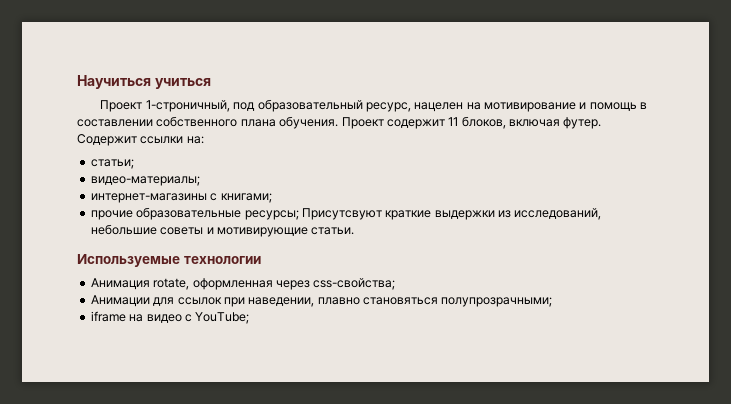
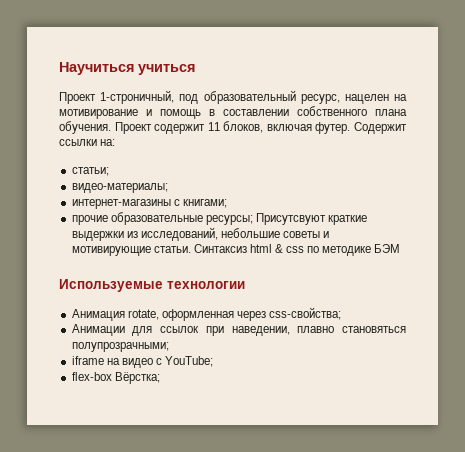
(355, 231) none -> [193,244,401,256] Синтаксиз html & css по методике БЭМ
(250, 318) none -> [71,372,160,384] // flex-box Вёрстка;

